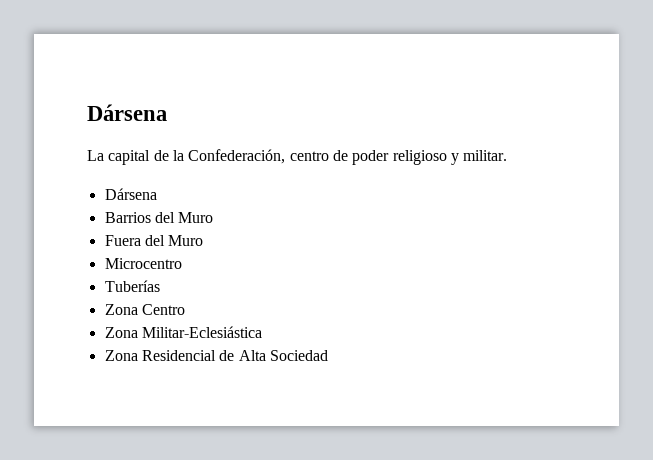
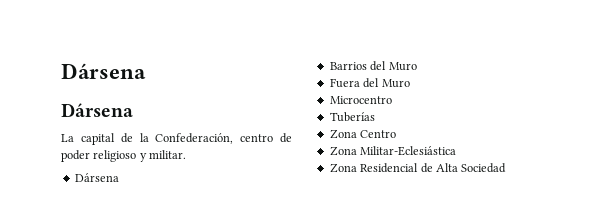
[87,104,167,121] Dársena -> [61,63,146,79] [61,103,133,117] Dársena // Dársena

